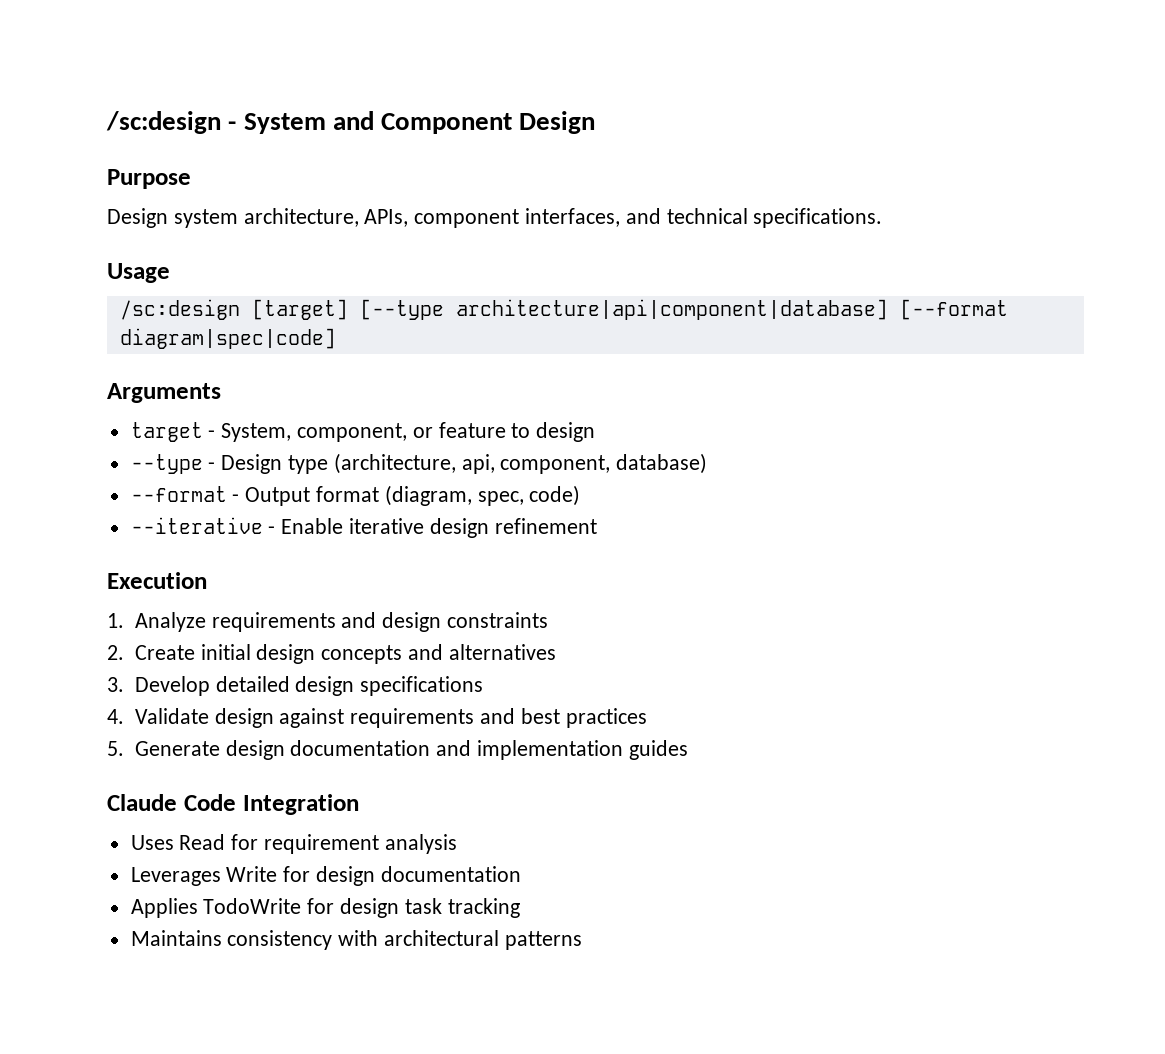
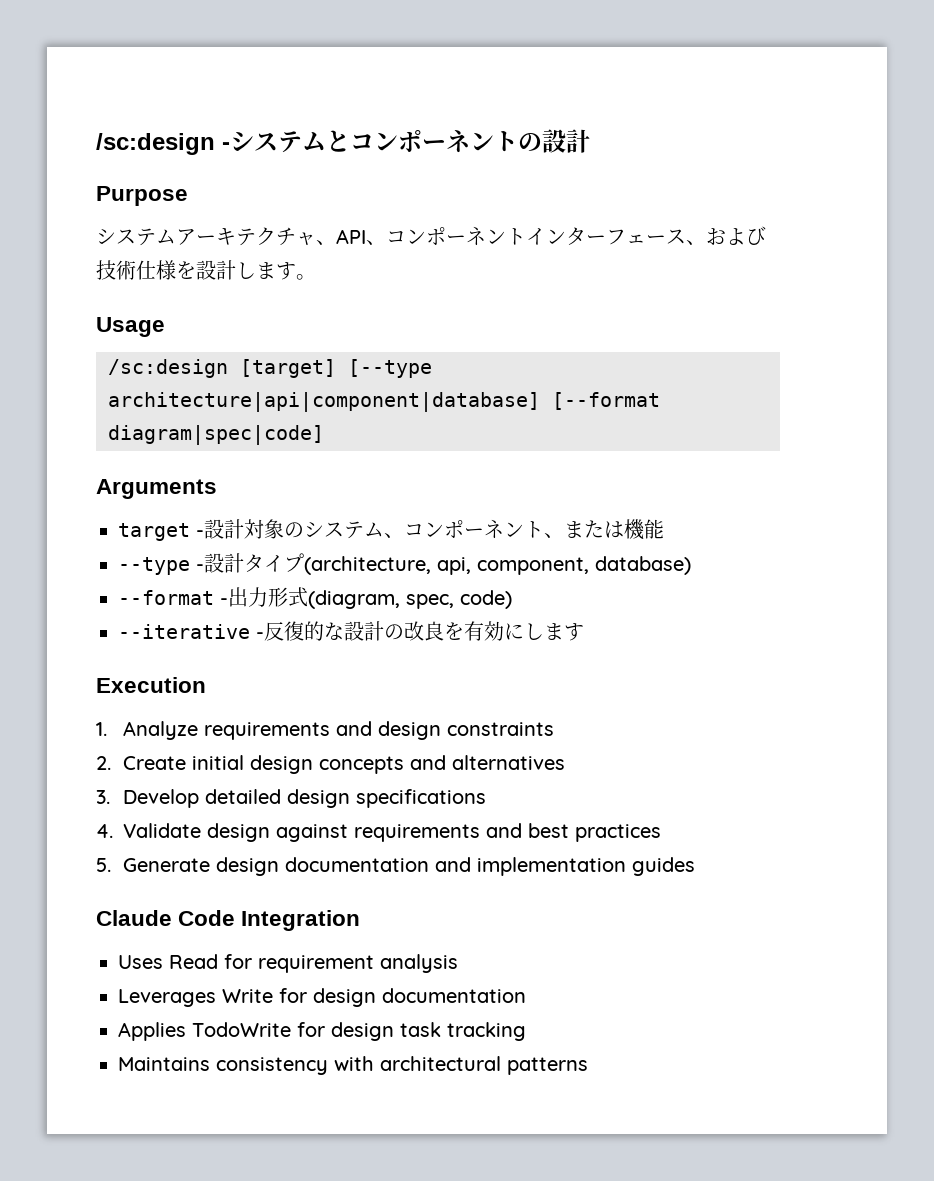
[243,111,596,134] [107,169,191,189] [107,208,883,228] System and Component Design // Purpose // Design system architecture, APIs, component interfaces, and technical specifications. -> [230,129,590,153] [96,186,188,206] [96,226,766,246] [96,260,316,280] システムとコンポーネントの設計 // Purpose // システムアーキテクチャ、API、コンポーネントインターフェース、および技術仕様を設計します。
[221,422,596,442] System, component, or feature to design -> [204,519,664,540] 設計対象のシステム、コンポーネント、または機能
[221,454,329,474] Design type -> [204,553,304,573] 設計タイプ
[245,486,380,506] Output format -> [228,587,308,607] 出力形式
[281,518,597,538] Enable iterative design refinement -> [264,621,584,641] 反復的な設計の改良を有効にします

